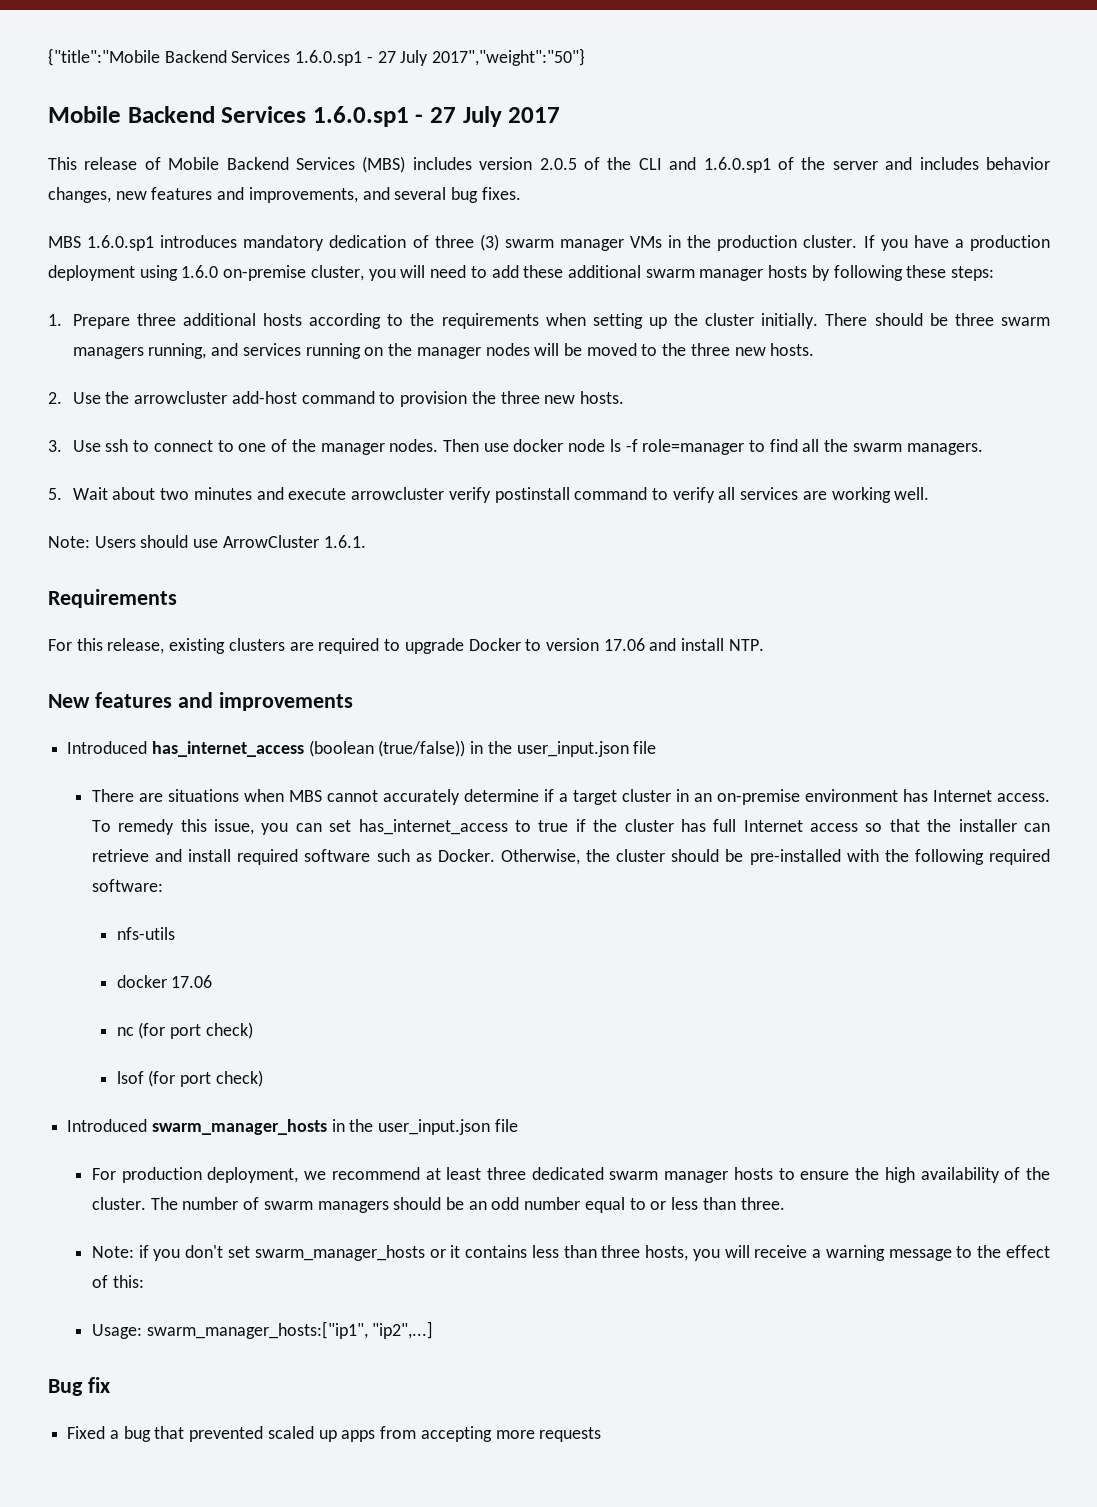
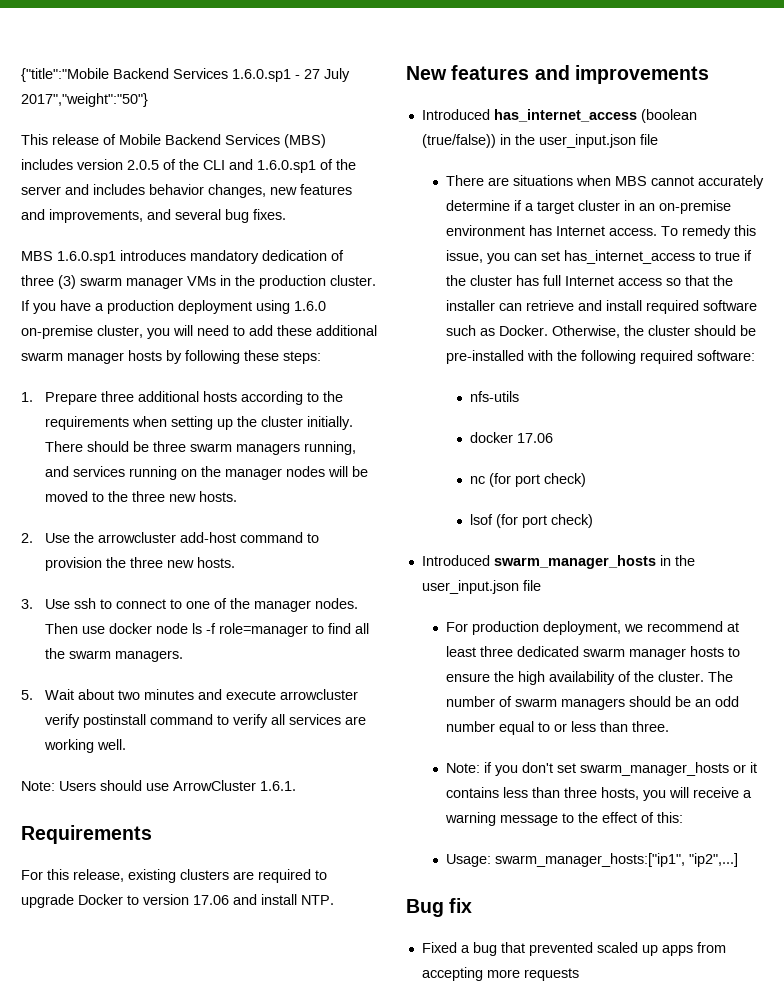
[48,106,561,127] // Mobile Backend Services 1.6.0.sp1 - 27 July 2017 -> (148, 100) none

